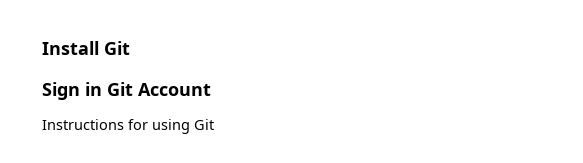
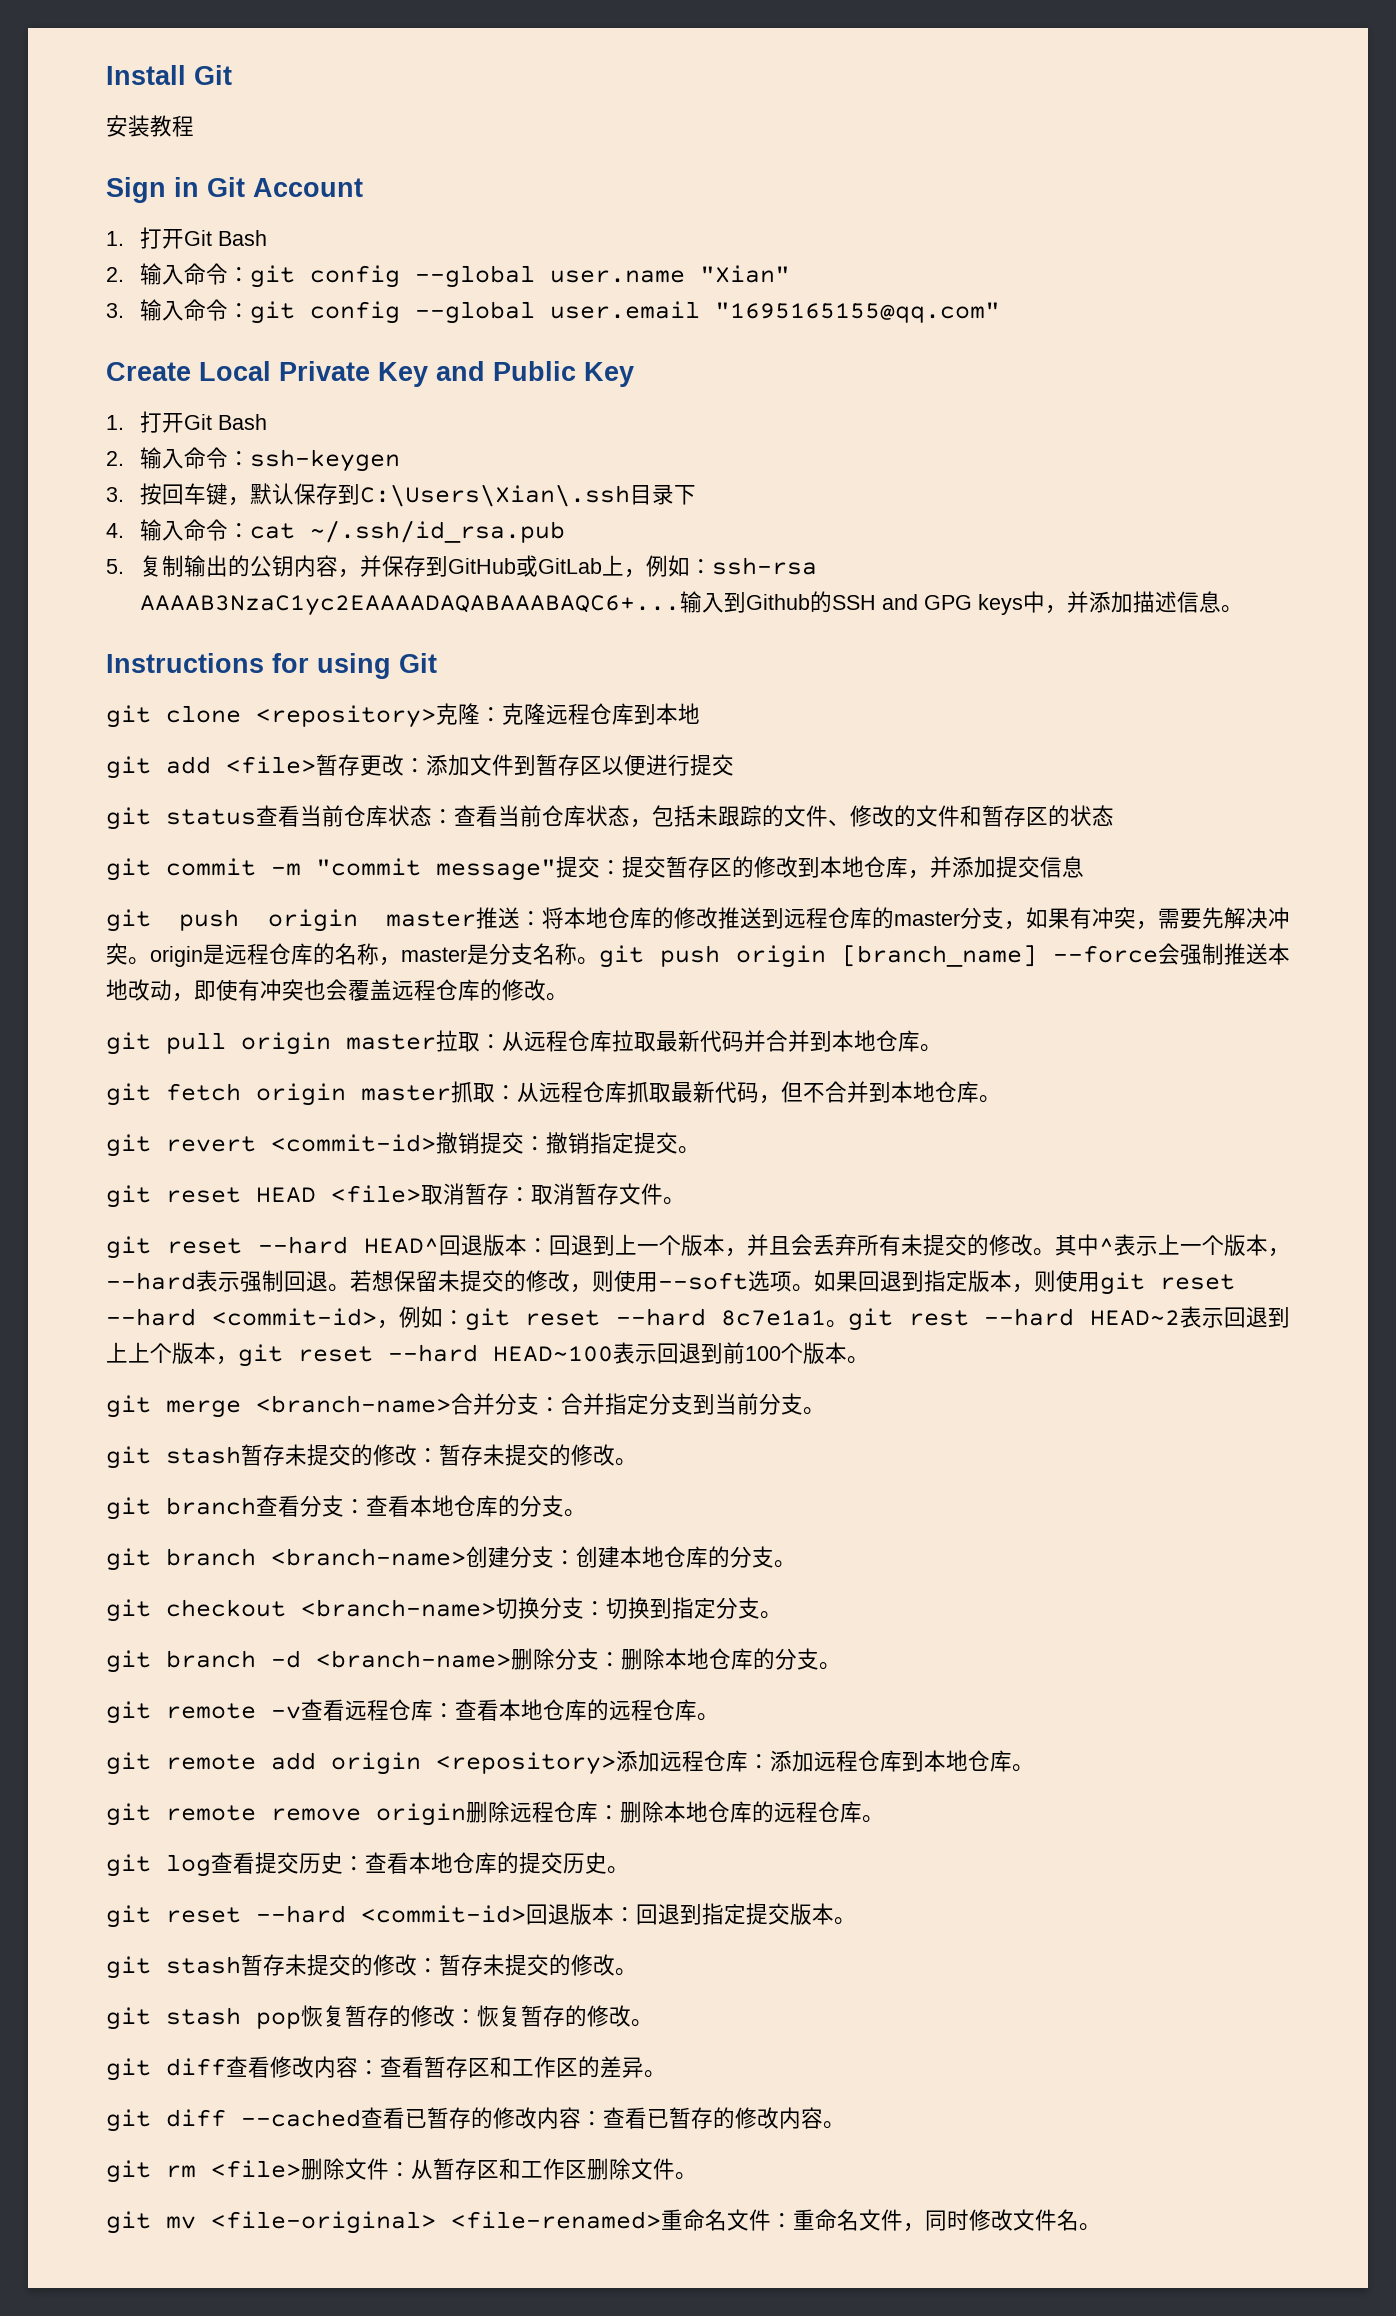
(130, 48) none -> [106,115,194,137] // 安装教程
[42,119,214,134] Instructions for using Git -> [106,227,267,249] [106,263,790,288] [106,299,1000,324] [106,361,634,387] [106,411,267,433] [106,447,400,472] [106,483,696,507] [106,519,565,543] [106,555,817,578] [139,591,1243,616] [106,653,437,679] [106,703,700,728] [106,754,734,779] [106,805,1114,830] [106,856,1084,881] [106,907,1290,932] [106,943,1290,968] [106,979,568,1002] [106,1030,942,1055] [106,1081,1001,1106] [106,1132,700,1157] [106,1183,685,1208] [106,1234,1290,1259] [106,1270,1235,1295] [106,1306,1290,1331] [106,1342,869,1367] [106,1393,825,1418] [106,1444,637,1469] [106,1495,586,1520] [106,1546,796,1571] [106,1597,782,1622] [106,1648,841,1673] [106,1699,719,1724] [106,1750,1034,1775] [106,1801,884,1826] [106,1852,629,1877] [106,1903,856,1928] [106,1954,637,1979] [106,2005,653,2030] [106,2056,666,2081] [106,2107,845,2132] [106,2158,697,2183] [106,2209,1101,2234] 1.打开Git Bash // 2.输入命令：git config --global user.name "Xian" // 3.输入命令：git config --global user.email "1695165155@qq.com" // Create Local Private Key and Public Key // 1.打开Git Bash // 2.输入命令：ssh-keygen // 3.按回车键，默认保存到C:\Users\Xian\.ssh目录下 // 4.输入命令：cat ~/.ssh/id_rsa.pub // 5.复制输出的公钥内容，并保存到GitHub或GitLab上，例如：ssh-rsa AAAAB3NzaC1yc2EAAAADAQABAAABAQC6+...输入到Github的SSH and GPG keys中，并添加描述信息。 // Instructions for using Git // git clone <repository>克隆：克隆远程仓库到本地 // git add <file>暂存更改：添加文件到暂存区以便进行提交 // git status查看当前仓库状态：查看当前仓库状态，包括未跟踪的文件、修改的文件和暂存区的状态 // git commit -m "commit message"提交：提交暂存区的修改到本地仓库，并添加提交信息 // git push origin master推送：将本地仓库的修改推送到远程仓库的master分支，如果有冲突，需要先解决冲突。origin是远程仓库的名称，master是分支名称。git push origin [branch_name] --force会强制推送本地改动，即使有冲突也会覆盖远程仓库的修改。 // git pull origin master拉取：从远程仓库拉取最新代码并合并到本地仓库。 // git fetch origin master抓取：从远程仓库抓取最新代码，但不合并到本地仓库。 // git revert <commit-id>撤销提交：撤销指定提交。 // git reset HEAD <file>取消暂存：取消暂存文件。 // git reset --hard HEAD^回退版本：回退到上一个版本，并且会丢弃所有未提交的修改。其中^表示上一个版本，--hard表示强制回退。若想保留未提交的修改，则使用--soft选项。如果回退到指定版本，则使用git reset --hard <commit-id>，例如：git reset --hard 8c7e1a1。git rest --hard HEAD~2表示回退到上上个版本，git reset --hard HEAD~100表示回退到前100个版本。 // git merge <branch-name>合并分支：合并指定分支到当前分支。 // git stash暂存未提交的修改：暂存未提交的修改。 // git branch查看分支：查看本地仓库的分支。 // git branch <branch-name>创建分支：创建本地仓库的分支。 // git checkout <branch-name>切换分支：切换到指定分支。 // git branch -d <branch-name>删除分支：删除本地仓库的分支。 // git remote -v查看远程仓库：查看本地仓库的远程仓库。 // git remote add origin <repository>添加远程仓库：添加远程仓库到本地仓库。 // git remote remove origin删除远程仓库：删除本地仓库的远程仓库。 // git log查看提交历史：查看本地仓库的提交历史。 // git reset --hard <commit-id>回退版本：回退到指定提交版本。 // git stash暂存未提交的修改：暂存未提交的修改。 // git stash pop恢复暂存的修改：恢复暂存的修改。 // git diff查看修改内容：查看暂存区和工作区的差异。 // git diff --cached查看已暂存的修改内容：查看已暂存的修改内容。 // git rm <file>删除文件：从暂存区和工作区删除文件。 // git mv <file-original> <file-renamed>重命名文件：重命名文件，同时修改文件名。

